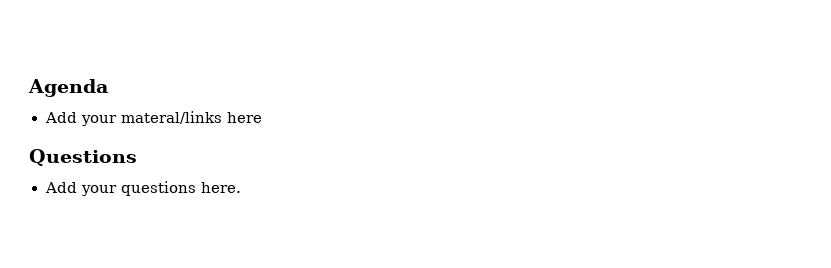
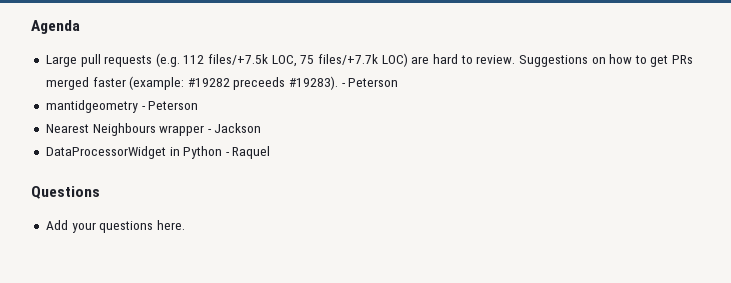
[44,111,262,126] Add your materal/links here -> [45,53,694,67] [45,76,399,90] [45,100,199,113] [45,123,262,136] [45,146,271,159] Large pull requests (e.g. 112 files/+7.5k LOC, 75 files/+7.7k LOC) are hard to review. Suggestions on how to get PRs merged faster (example: #19282 preceeds #19283). - Peterson // mantidgeometry - Peterson // Nearest Neighbours wrapper - Jackson // DataProcessorWidget in Python - Raquel

